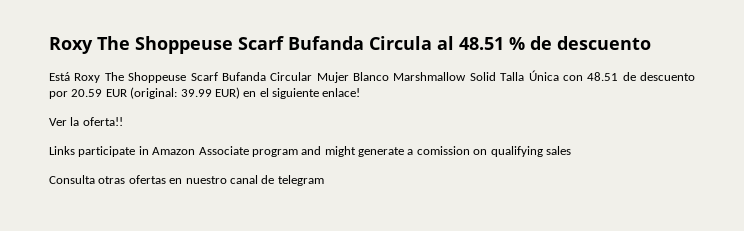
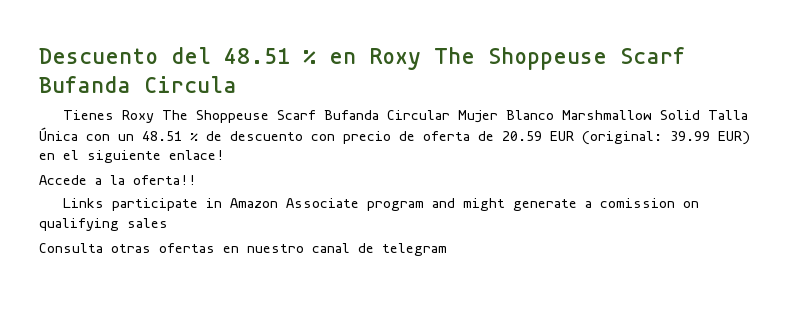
(49, 45) none -> [39,47,356,64] Descuento del 48.51 % en
[437,36,651,50] [49,72,70,81] al 48.51 % de descuento // Está -> [63,110,115,120] // Tienes
[587,72,695,81] [49,91,68,99] 48.51 de descuento por -> [118,131,494,144] un 48.51 % de descuento con precio de oferta de
[49,118,67,126] Ver -> [39,175,102,185] Accede a

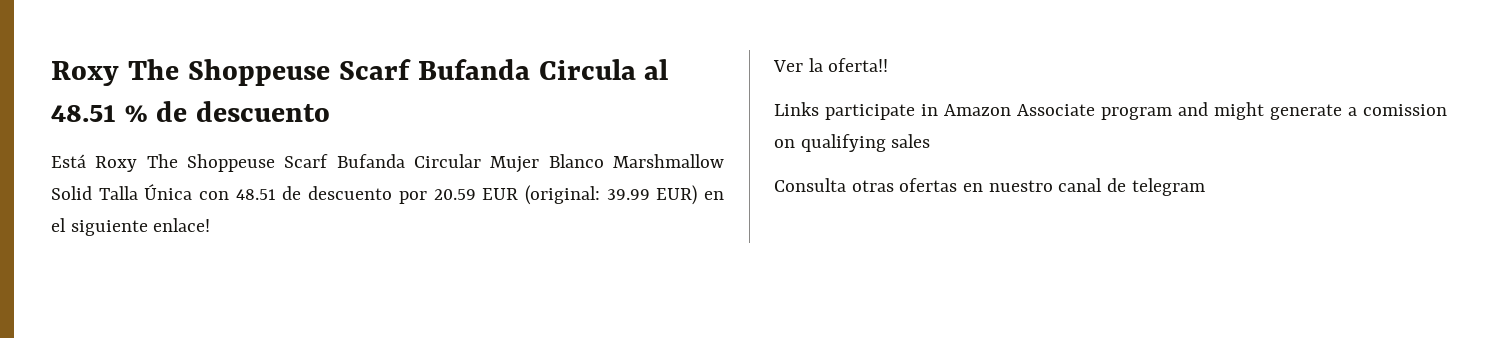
[39,47,356,64] Descuento del 48.51 % en -> (51, 73) none
[63,110,115,120] // Tienes -> [644,59,669,80] [51,101,330,122] [51,154,86,168] al 48.51 % de descuento // Está
[118,131,494,144] un 48.51 % de descuento con precio de oferta de -> [235,186,427,204] 48.51 de descuento por
[39,175,102,185] Accede a -> [773,60,803,72] Ver

